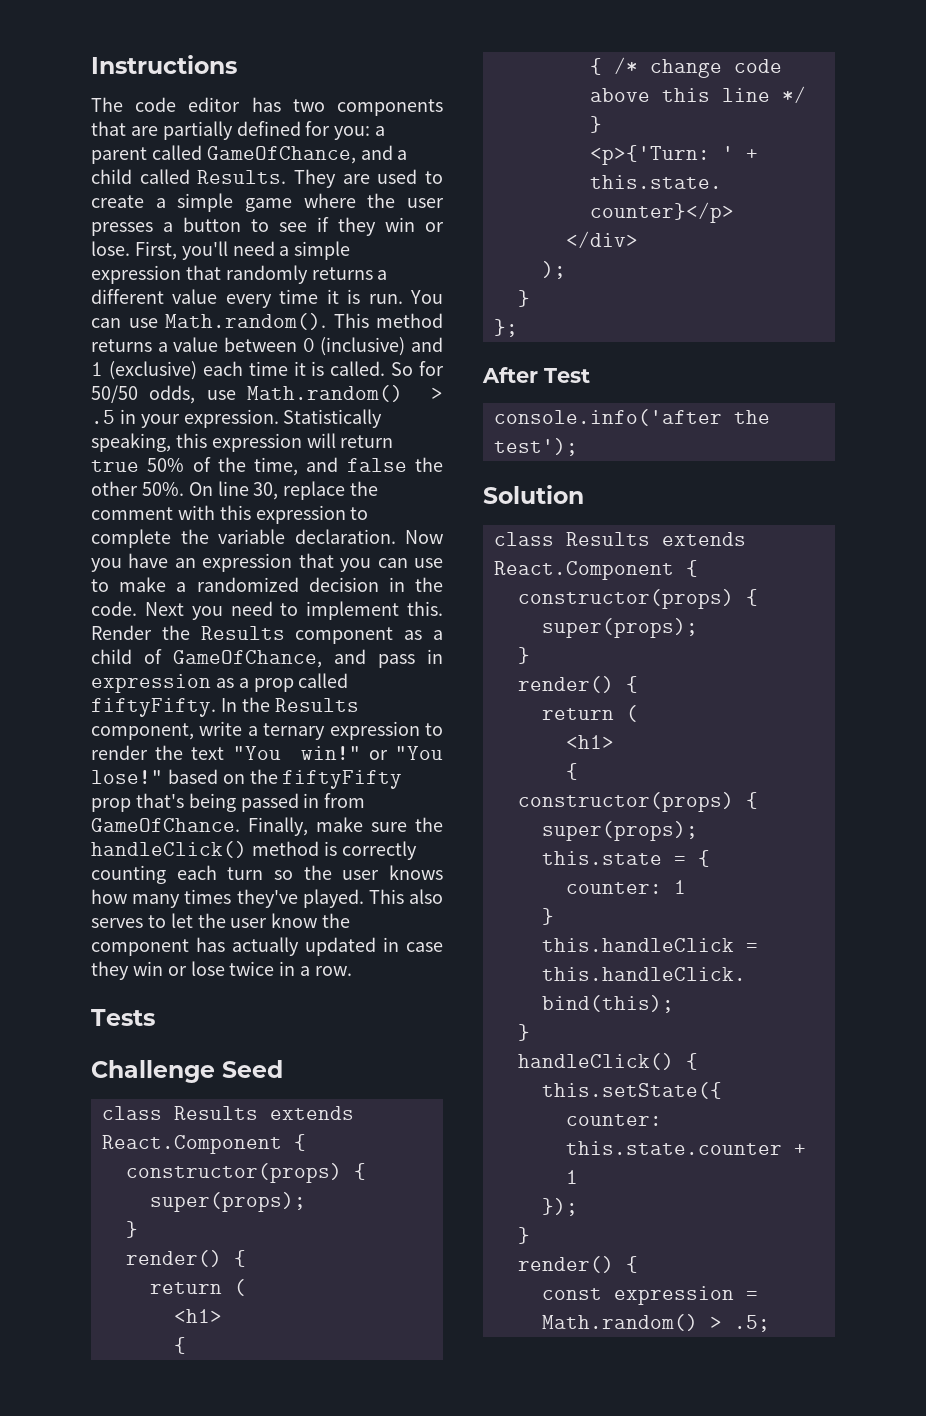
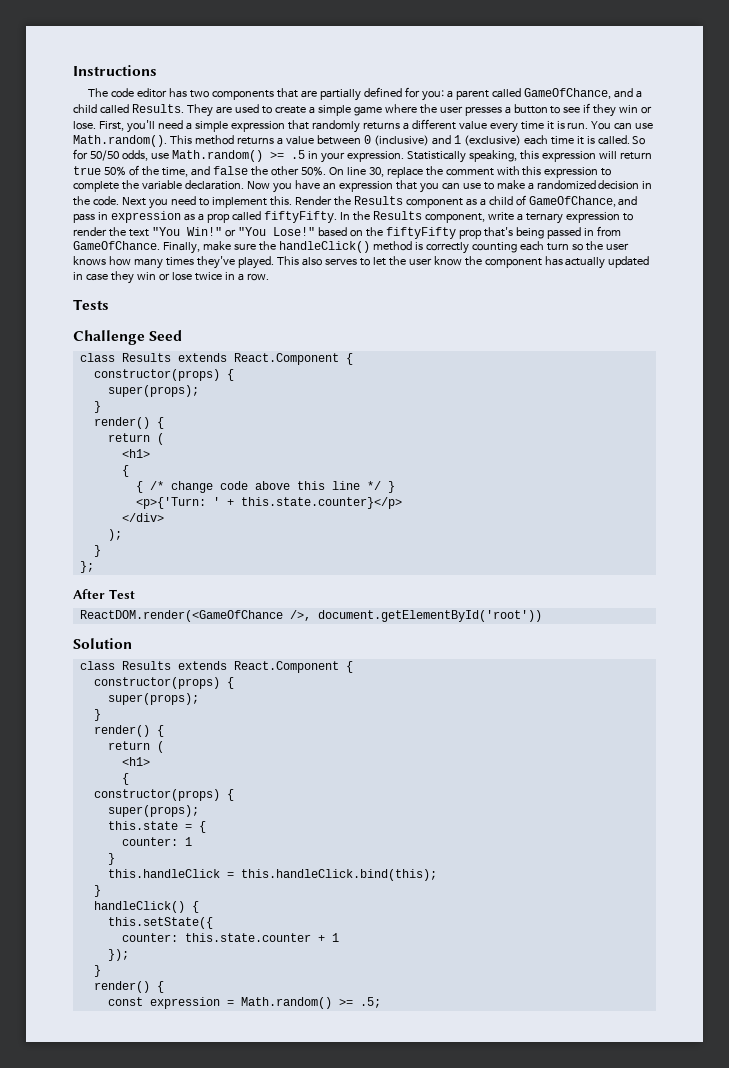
[431,387,443,400] > -> [269,152,284,159] >=
[300,746,361,760] win!" -> [186,227,222,236] Win!"
[91,770,163,784] lose!" -> [272,227,315,236] Lose!"
[493,409,770,426] [493,438,578,456] console.info('after the test'); -> [79,610,542,622] ReactDOM.render(<GameOfChance />, document.getElementById('root'))
[709,1316,722,1329] > -> [338,999,353,1006] >=

